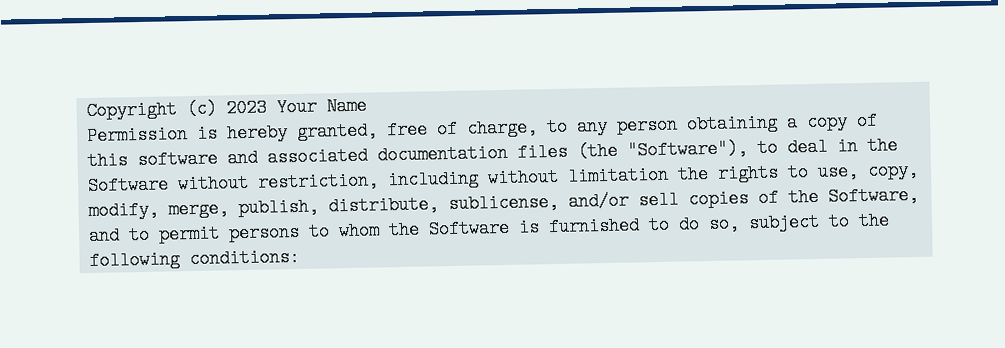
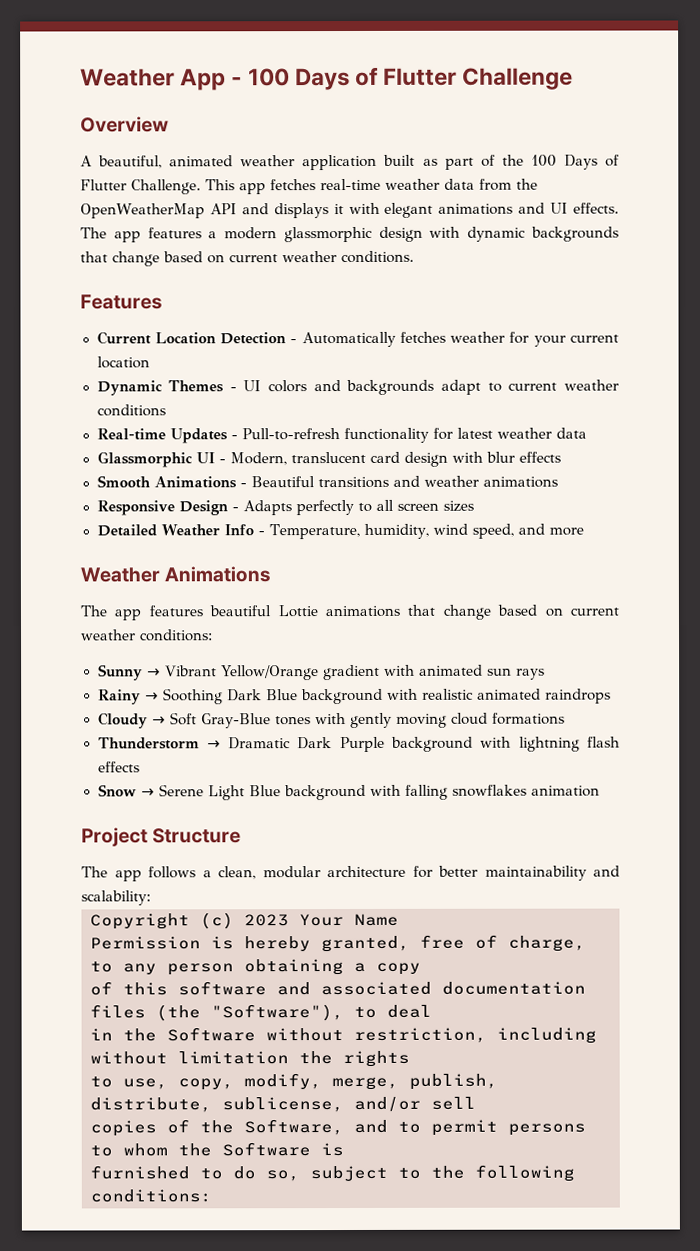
(85, 110) none -> [80,66,574,91] [80,116,169,133] [80,154,620,171] [80,178,538,195] [80,202,620,219] [80,226,619,243] [80,250,414,267] [80,294,163,310] [96,331,619,348] [96,356,150,369] [96,379,619,396] [96,404,166,417] [96,427,587,444] [96,451,561,468] [96,475,558,489] [96,499,474,516] [96,523,585,540] [80,566,272,583] [80,604,619,621] [81,629,213,642] [97,664,546,681] [97,688,611,705] [97,712,565,729] [97,736,620,753] [97,761,140,773] [97,784,600,801] [81,827,242,847] [81,865,620,882] [81,890,151,906] Weather App - 100 Days of Flutter Challenge // Overview // A beautiful, animated weather application built as part of the 100 Days of Flutter Challenge. This app fetches real-time weather data from the OpenWeatherMap API and displays it with elegant animations and UI effects. The app features a modern glassmorphic design with dynamic backgrounds that change based on current weather conditions. // Features // Current Location Detection - Automatically fetches weather for your current location // Dynamic Themes - UI colors and backgrounds adapt to current weather conditions // Real-time Updates - Pull-to-refresh functionality for latest weather data // Glassmorphic UI - Modern, translucent card design with blur effects // Smooth Animations - Beautiful transitions and weather animations // Responsive Design - Adapts perfectly to all screen sizes // Detailed Weather Info - Temperature, humidity, wind speed, and more // Weather Animations // The app features beautiful Lottie animations that change based on current weather conditions: // Sunny → Vibrant Yellow/Orange gradient with animated sun rays // Rainy → Soothing Dark Blue background with realistic animated raindrops // Cloudy → Soft Gray-Blue tones with gently moving cloud formations // Thunderstorm → Dramatic Dark Purple background with lightning flash effects // Snow → Serene Light Blue background with falling snowflakes animation // Project Structure // The app follows a clean, modular architecture for better maintainability and scalability: //
(848, 122) none -> (421, 968) //
(828, 147) none -> (432, 1011) //
(779, 173) none -> (410, 1059) //
(679, 200) none -> (476, 1103) //
(540, 227) none -> (344, 1150) //

